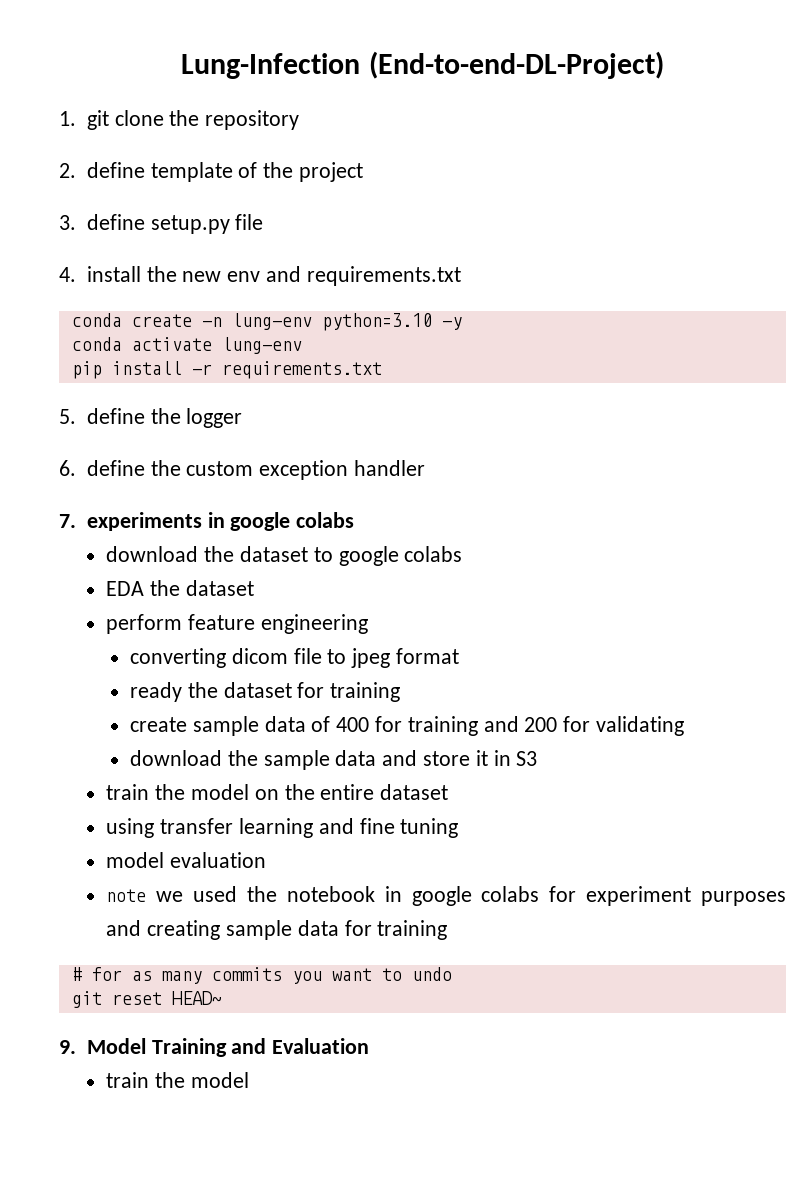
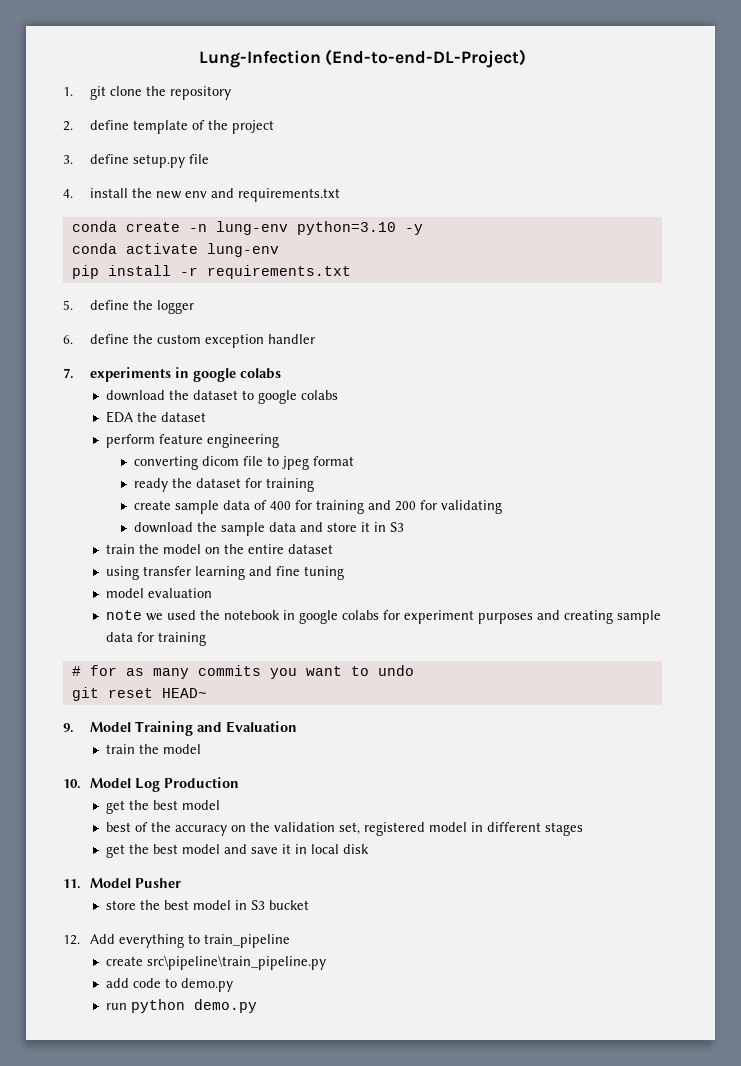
(249, 1080) none -> [63,777,240,792] [106,800,221,814] [106,822,584,836] [106,844,370,858] [63,878,182,889] [106,900,310,910] [63,934,291,948] [106,955,327,970] [106,978,234,992] [106,999,258,1013] // 10. Model Log Production // get the best model // best of the accuracy on the validation set, registered model in different stages // get the best model and save it in local disk // 11. Model Pusher // store the best model in S3 bucket // 12. Add everything to train_pipeline // create src\pipeline\train_pipeline.py // add code to demo.py // run python demo.py

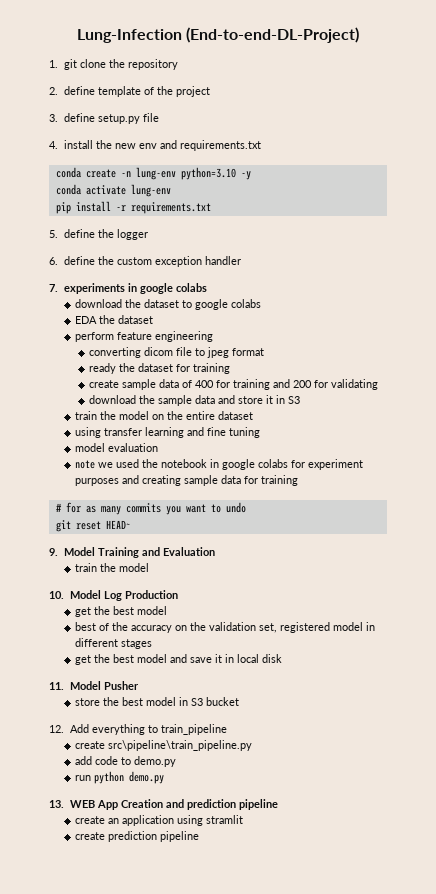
(258, 1006) none -> [49,799,278,810] [75,815,244,826] [75,831,200,842] // 13. WEB App Creation and prediction pipeline // create an application using stramlit // create prediction pipeline

